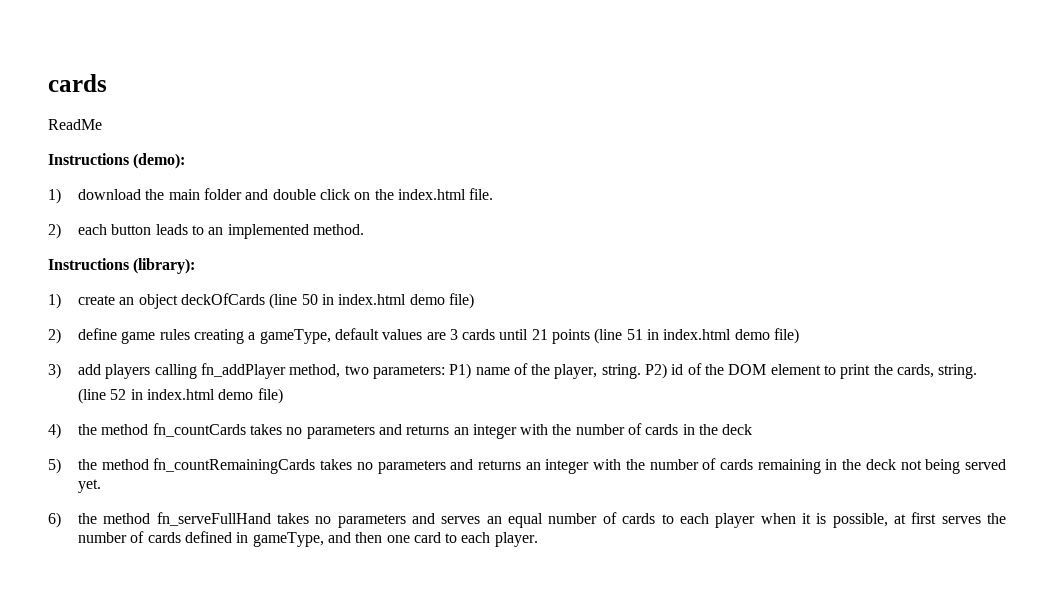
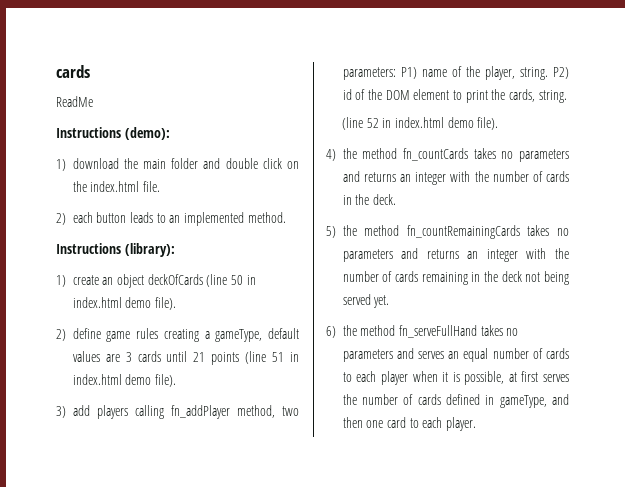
[448,293,474,309] file) -> [155,297,177,310] file).
[774,328,800,344] file) -> [155,374,177,387] file).
[257,388,283,404] file) -> [477,117,499,130] file).
[722,424,753,435] deck -> [373,194,397,205] deck.

